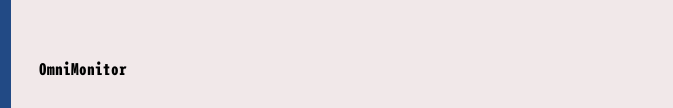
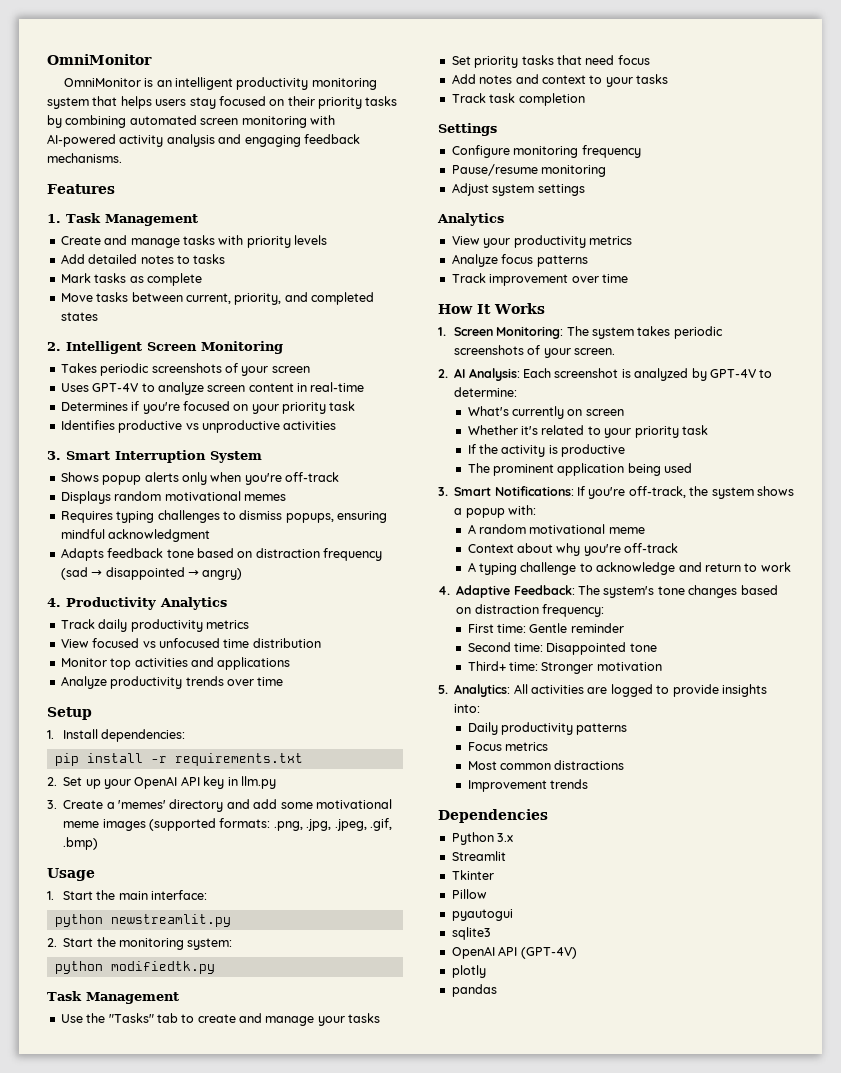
[39,61,127,76] OmniMonitor -> [47,54,152,65] [63,77,377,90] [47,96,398,109] [47,115,335,128] [47,134,360,147] [47,153,122,163] [47,184,115,194] [47,213,198,226] [60,235,327,248] [60,254,226,264] [60,273,202,286] [60,292,374,305] [60,312,98,321] [47,341,283,354] [60,363,310,376] [60,382,365,395] [60,401,356,414] [60,420,337,433] [47,450,262,463] [60,472,339,485] [60,491,286,504] [60,510,387,523] [60,529,211,542] [60,548,382,561] [60,567,243,580] [47,597,227,610] [60,619,249,632] [60,638,321,648] [60,657,291,670] [60,676,284,689] [47,707,92,720] [47,729,186,742] [54,753,303,766] [47,776,276,789] [47,799,392,812] [63,818,392,831] [63,837,99,850] [47,868,95,881] [47,890,208,900] [54,914,231,927] [47,937,233,950] [54,961,215,974] [47,991,179,1004] [60,1013,381,1026] [451,55,650,68] [451,74,668,87] [451,93,585,106] [438,123,497,136] [451,145,641,158] [451,164,607,177] [451,183,585,196] [437,213,504,226] [451,235,632,248] [451,254,588,267] [451,273,628,286] [438,303,545,314] [438,326,723,339] [453,345,616,358] [438,368,773,381] [454,387,518,397] [467,406,624,419] [467,425,708,438] [467,444,626,457] [467,463,693,476] [438,486,794,499] [454,505,536,518] [467,524,645,534] [467,543,679,556] [467,562,791,575] [438,585,778,598] [456,604,604,617] [467,623,624,633] [467,642,657,655] [467,661,662,674] [438,684,767,697] [454,704,481,713] [467,722,628,735] [467,742,549,751] [467,760,625,770] [467,779,589,792] [438,809,548,823] [451,832,514,845] [451,851,506,861] [451,870,494,880] [451,889,487,899] [451,909,513,921] [451,927,491,940] [451,946,577,959] [451,965,486,978] [451,984,497,997] OmniMonitor // OmniMonitor is an intelligent productivity monitoring system that helps users stay focused on their priority tasks by combining automated screen monitoring with AI-powered activity analysis and engaging feedback mechanisms. // Features // 1. Task Management // Create and manage tasks with priority levels // Add detailed notes to tasks // Mark tasks as complete // Move tasks between current, priority, and completed states // 2. Intelligent Screen Monitoring // Takes periodic screenshots of your screen // Uses GPT-4V to analyze screen content in real-time // Determines if you're focused on your priority task // Identifies productive vs unproductive activities // 3. Smart Interruption System // Shows popup alerts only when you're off-track // Displays random motivational memes // Requires typing challenges to dismiss popups, ensuring mindful acknowledgment // Adapts feedback tone based on distraction frequency (sad → disappointed → angry) // 4. Productivity Analytics // Track daily productivity metrics // View focused vs unfocused time distribution // Monitor top activities and applications // Analyze productivity trends over time // Setup // 1. Install dependencies: // pip install -r requirements.txt // 2. Set up your OpenAI API key in llm.py // 3. Create a 'memes' directory and add some motivational meme images (supported formats: .png, .jpg, .jpeg, .gif, .bmp) // Usage // 1. Start the main interface: // python newstreamlit.py // 2. Start the monitoring system: // python modifiedtk.py // Task Management // Use the "Tasks" tab to create and manage your tasks // Set priority tasks that need focus // Add notes and context to your tasks // Track task completion // Settings // Configure monitoring frequency // Pause/resume monitoring // Adjust system settings // Analytics // View your productivity metrics // Analyze focus patterns // Track improvement over time // How It Works // 1. Screen Monitoring: The system takes periodic screenshots of your screen. // 2. AI Analysis: Each screenshot is analyzed by GPT-4V to determine: // What's currently on screen // Whether it's related to your priority task // If the activity is productive // The prominent application being used // 3. Smart Notifications: If you're off-track, the system shows a popup with: // A random motivational meme // Context about why you're off-track // A typing challenge to acknowledge and return to work // 4. Adaptive Feedback: The system's tone changes based on distraction frequency: // First time: Gentle reminder // Second time: Disappointed tone // Third+ time: Stronger motivation // 5. Analytics: All activities are logged to provide insights into: // Daily productivity patterns // Focus metrics // Most common distractions // Improvement trends // Dependencies // Python 3.x // Streamlit // Tkinter // Pillow // pyautogui // sqlite3 // OpenAI API (GPT-4V) // plotly // pandas

